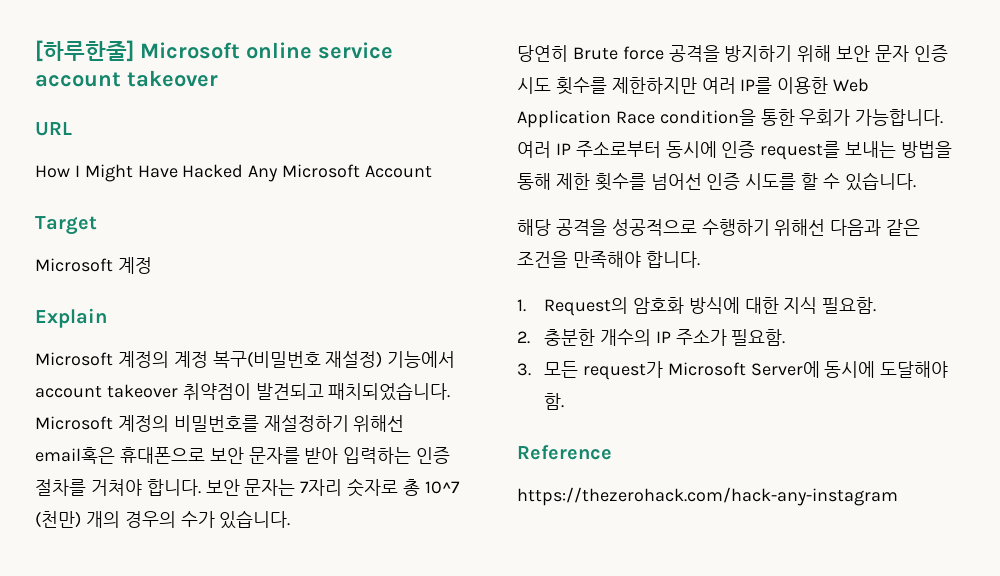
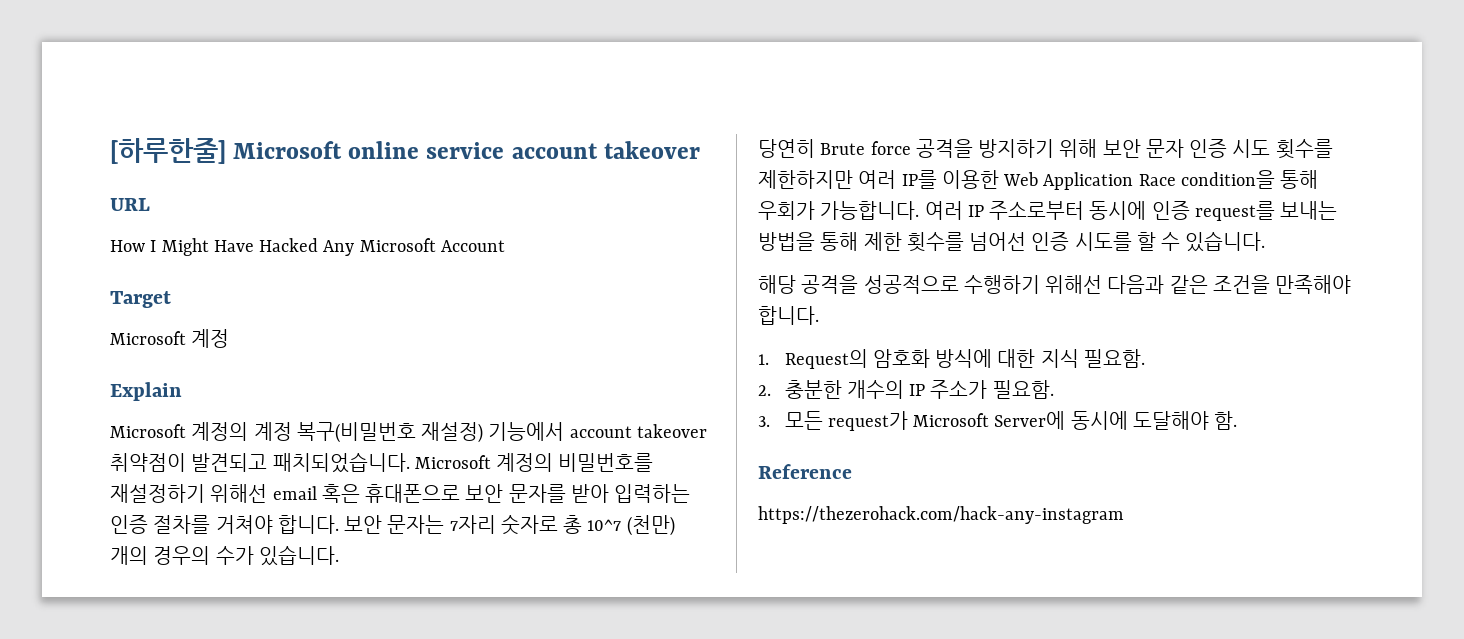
[35,447,115,464] email혹은 -> [272,484,360,503] email 혹은
[760,109,795,126] 통한 -> [1280,170,1319,189] 통해

